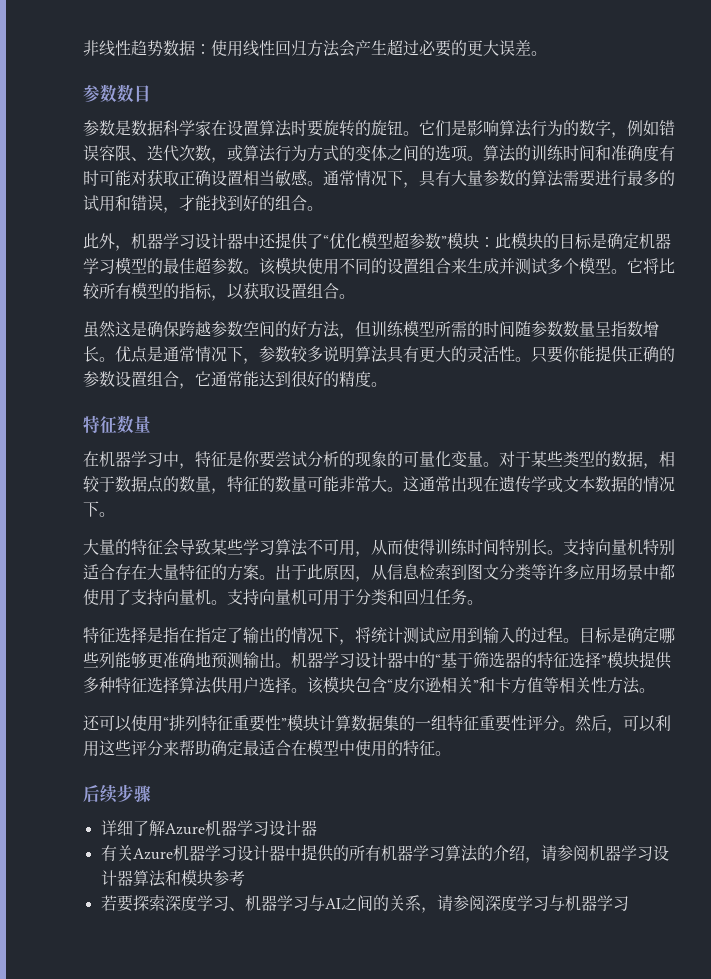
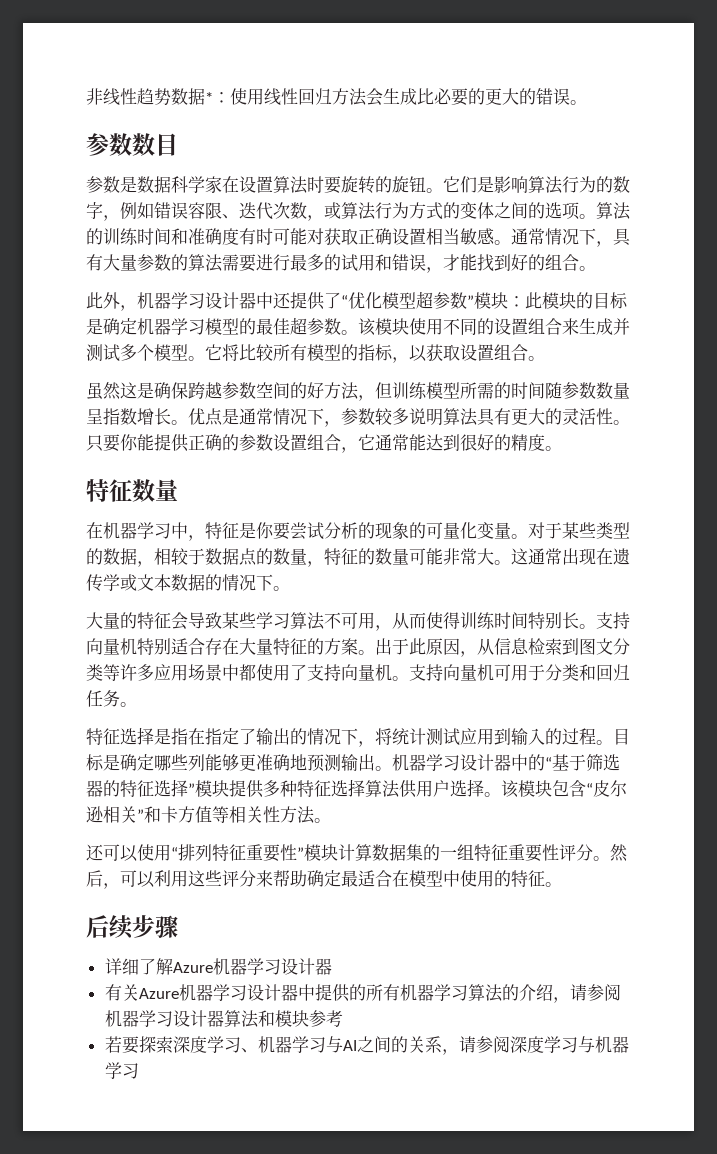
(195, 48) none -> [205,92,213,103] *
[355,39,419,56] 产生超过 -> [383,88,434,105] 生成比
[499,40,531,56] 误差 -> [519,88,570,105] 的错误

